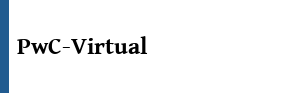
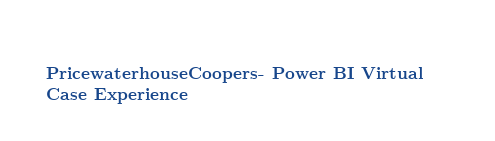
[17,36,148,54] PwC-Virtual -> [46,67,423,83] [46,88,188,104] PricewaterhouseCoopers- Power BI Virtual Case Experience

